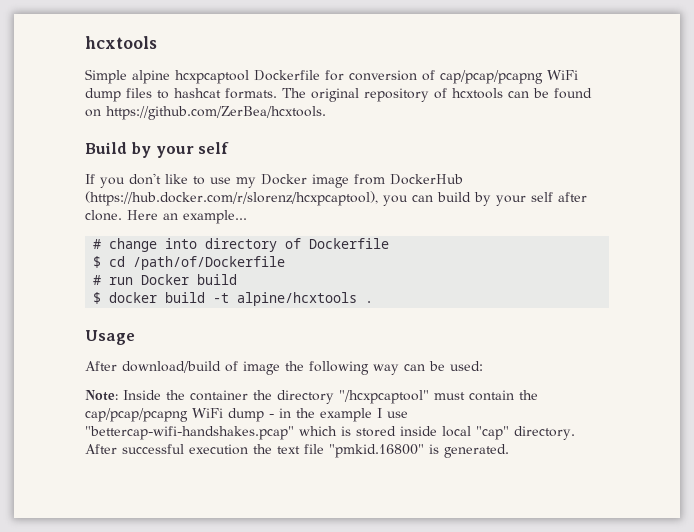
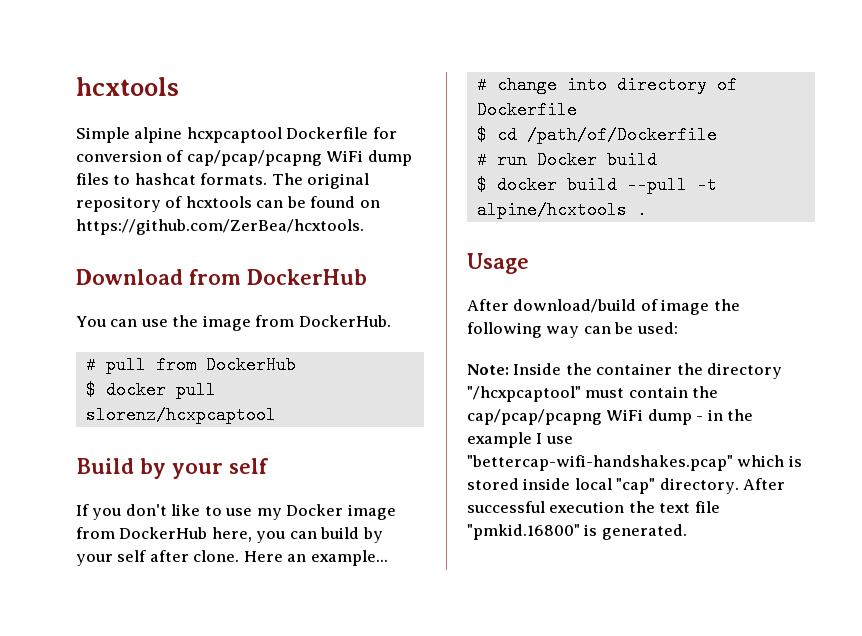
(326, 113) none -> [76,269,367,285] [76,315,391,331] [85,356,296,374] [85,381,216,399] [85,406,276,424] // Download from DockerHub // You can use the image from DockerHub. // # pull from DockerHub // $ docker pull slorenz/hcxpcaptool
[85,191,378,206] (https://hub.docker.com/r/slorenz/hcxpcaptool), -> [211,527,252,542] here,
(206, 297) none -> [626,176,687,194] --pull

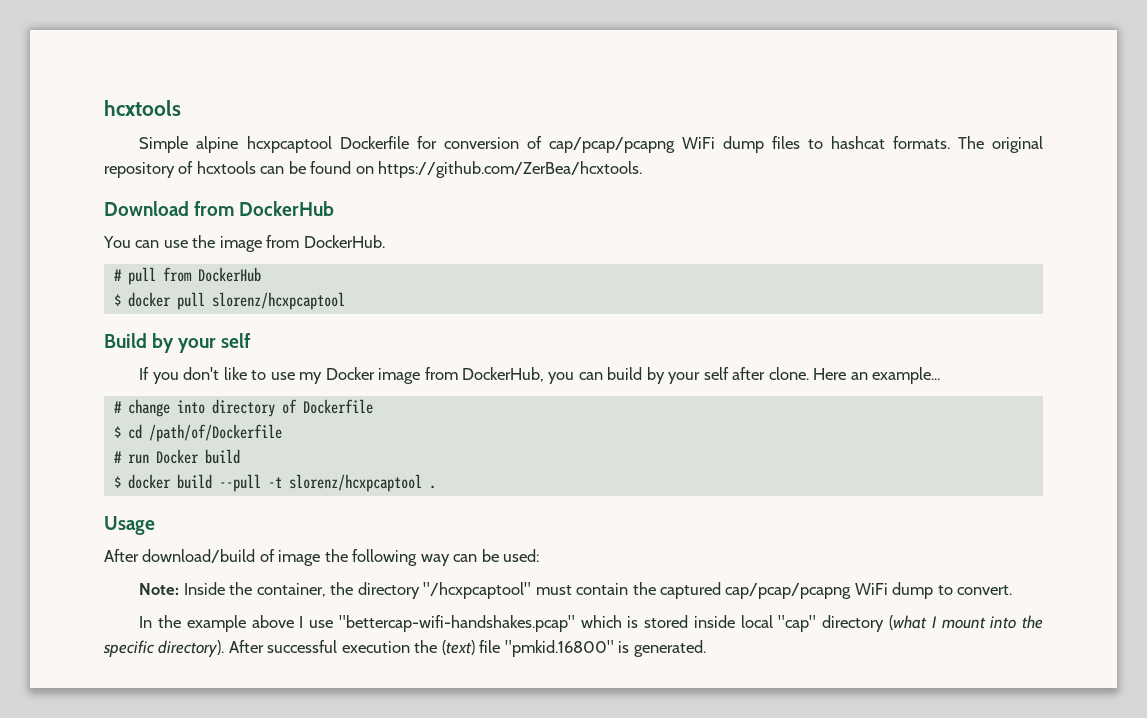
[119,527,252,542] DockerHub here, -> [462,367,545,382] DockerHub,
[476,201,627,219] alpine/hcxtools -> [288,474,422,492] slorenz/hcxpcaptool
[596,363,673,375] container -> [256,583,326,597] container,
[467,409,723,425] cap/pcap/pcapng WiFi dump - in -> [660,582,1013,599] [139,616,153,628] captured cap/pcap/pcapng WiFi dump to convert. // In
(532, 440) none -> [251,615,294,628] above
[659,478,739,494] directory. -> [822,615,1044,632] [103,640,225,657] directory (what I mount into the specific directory).
[659,503,691,513] text -> [441,640,475,655] (text)

